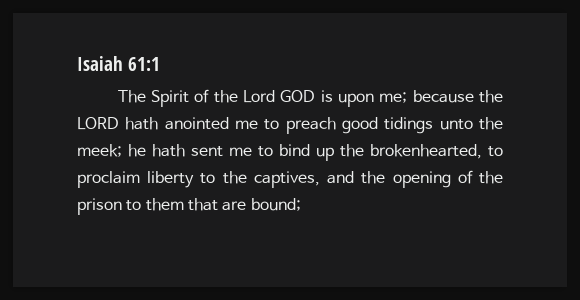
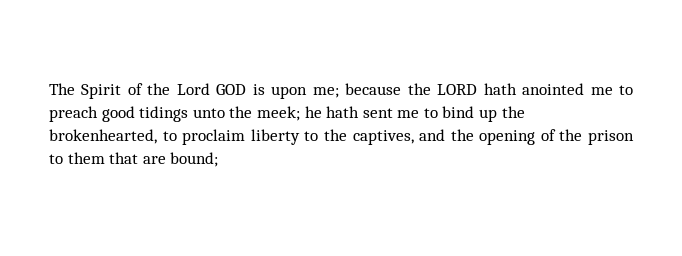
[77,56,161,71] Isaiah 61:1 // -> (49, 89) none

